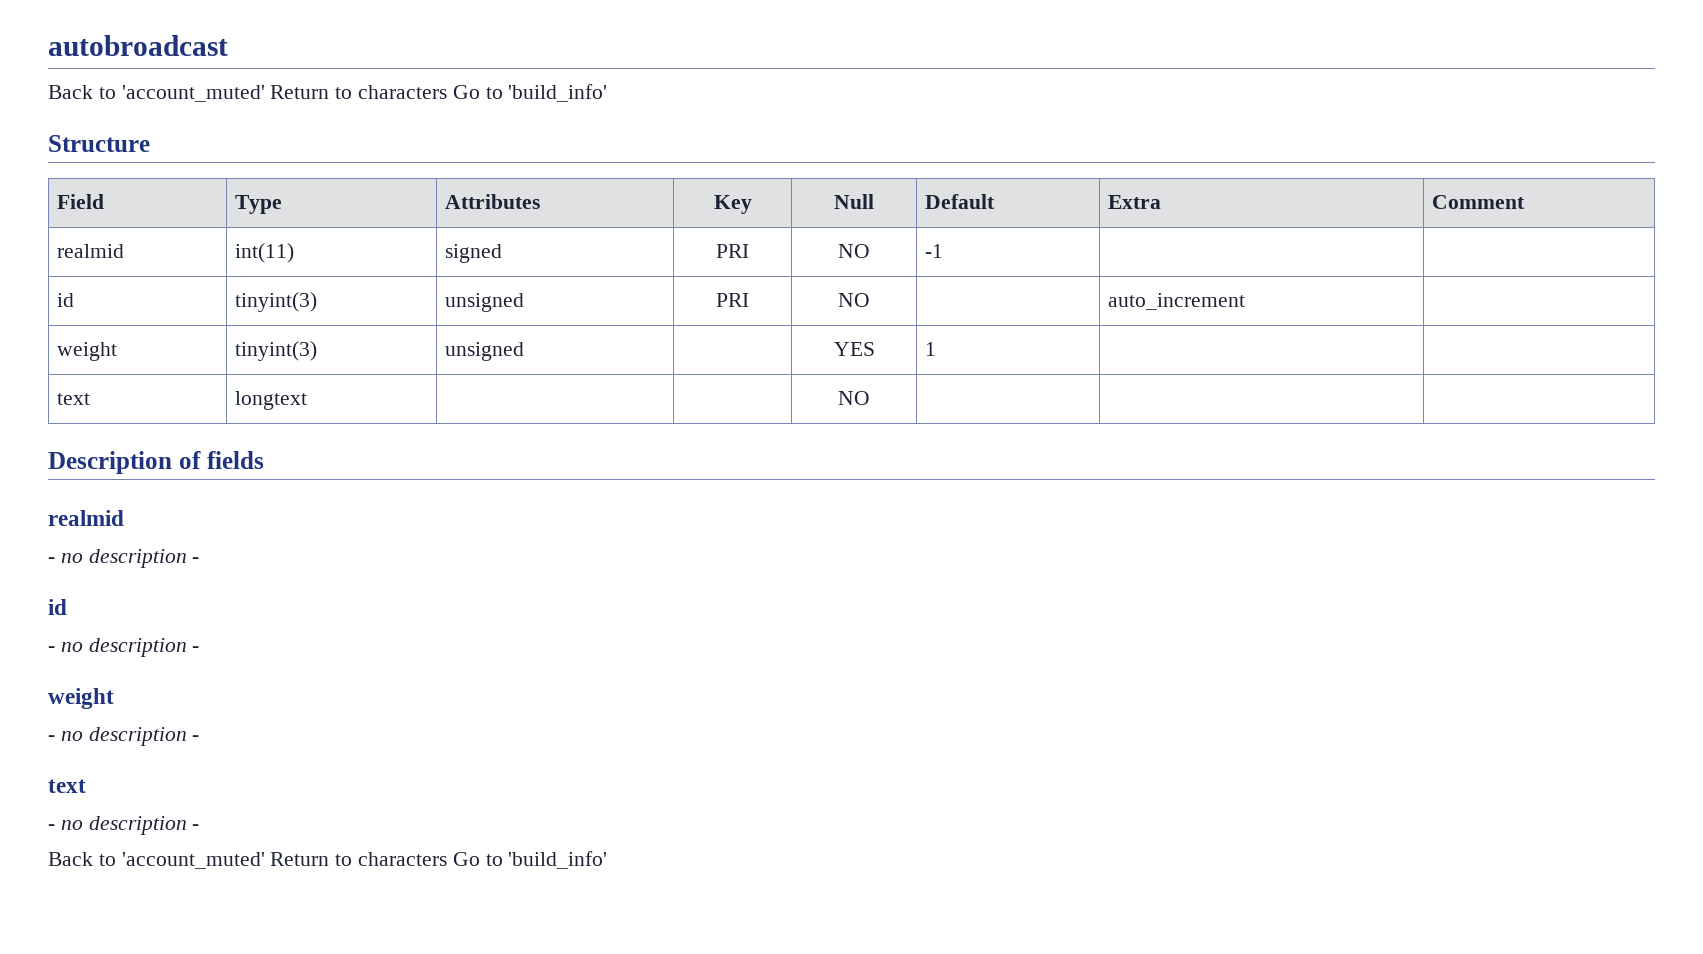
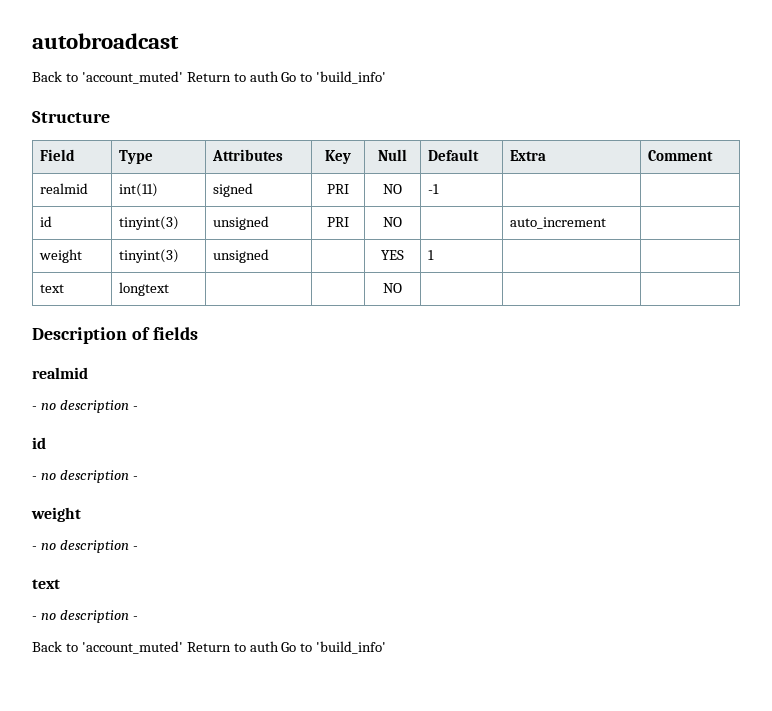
[358,85,448,99] characters -> [249,71,279,82] auth
[358,852,448,866] characters -> [249,641,279,652] auth

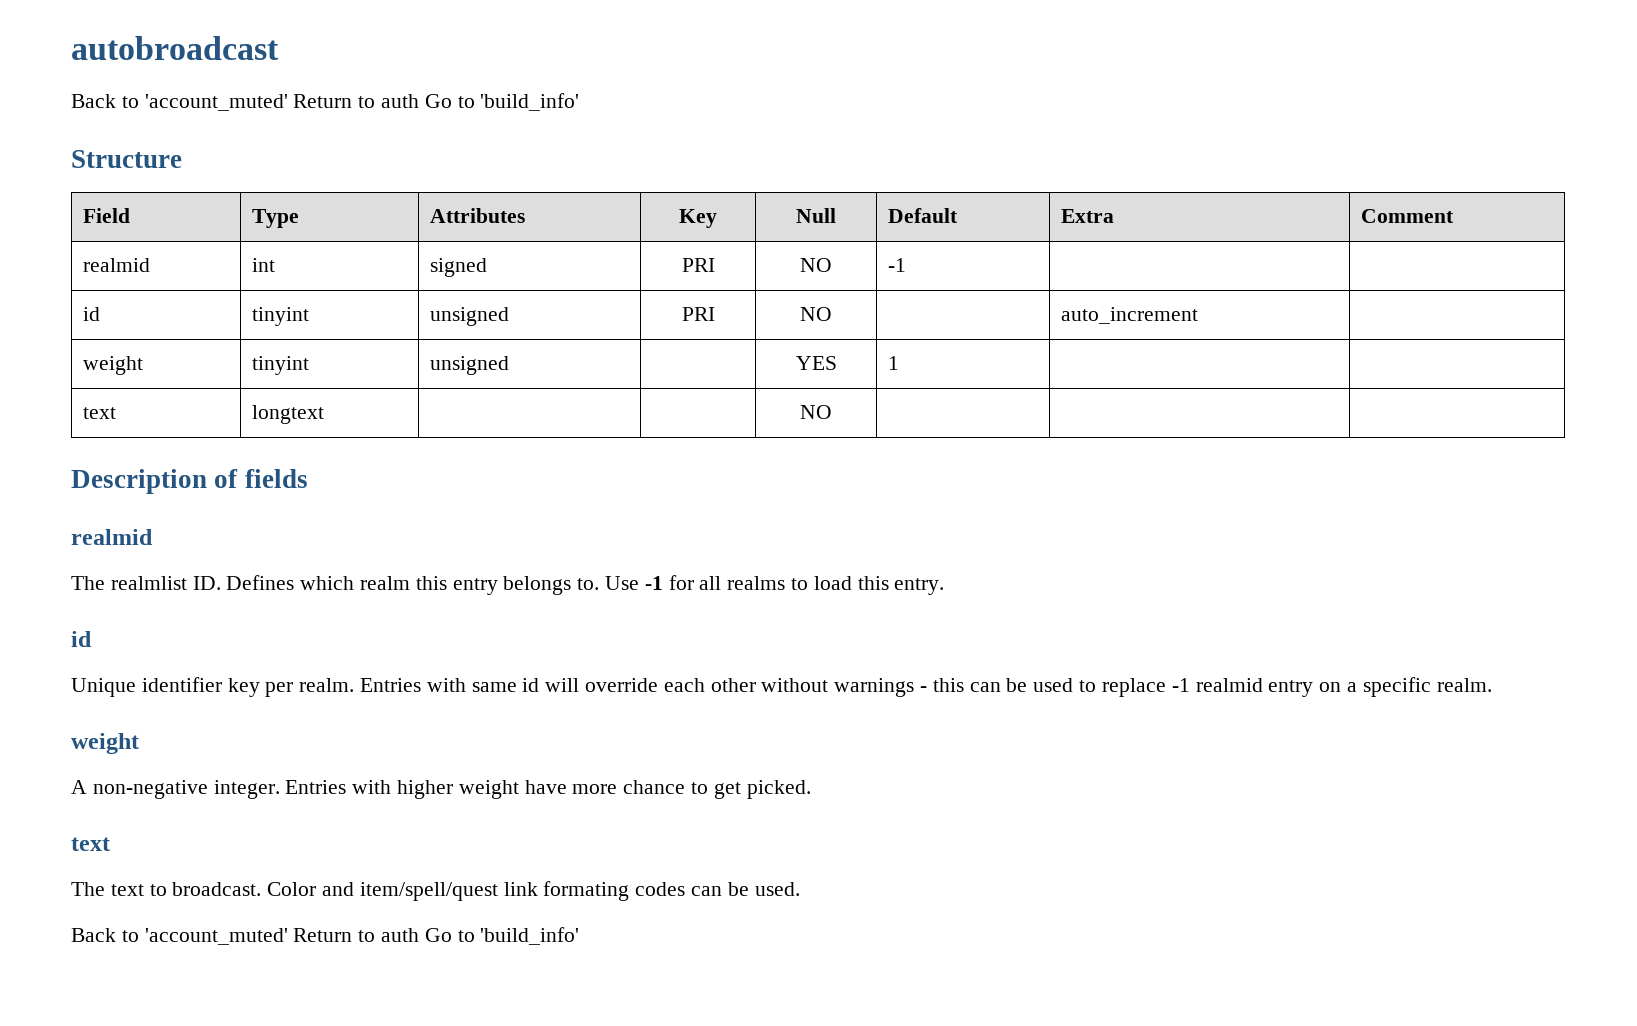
[119,183,159,197] int(11) -> [251,258,275,272] int
[119,216,180,230] tinyint(3) -> [251,307,309,326] tinyint
[119,249,180,263] tinyint(3) -> [251,356,309,375] tinyint
[32,400,138,413] [32,437,46,449] [32,470,138,483] [31,507,81,522] [32,540,138,553] [32,579,60,589] [32,610,138,623] - no description - // id // - no description - // weight // - no description - // text // - no description - -> [71,575,945,595] [71,631,92,647] [71,677,1492,697] [71,733,139,754] [71,780,811,799] [71,837,110,851] [71,881,800,901] The realmlist ID. Defines which realm this entry belongs to. Use -1 for all realms to load this entry. // id // Unique identifier key per realm. Entries with same id will override each other without warnings - this can be used to replace -1 realmid entry on a specific realm. // weight // A non-negative integer. Entries with higher weight have more chance to get picked. // text // The text to broadcast. Color and item/spell/quest link formating codes can be used.

